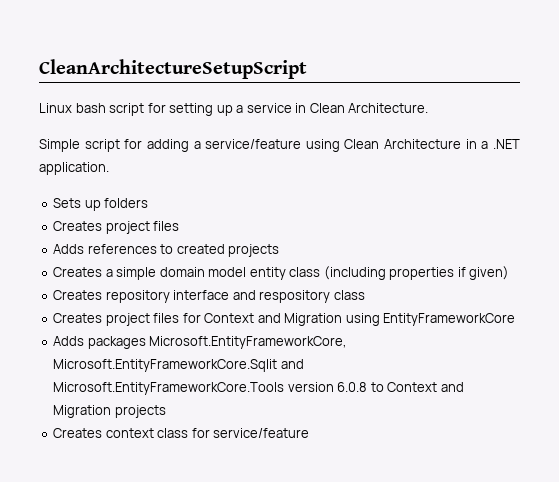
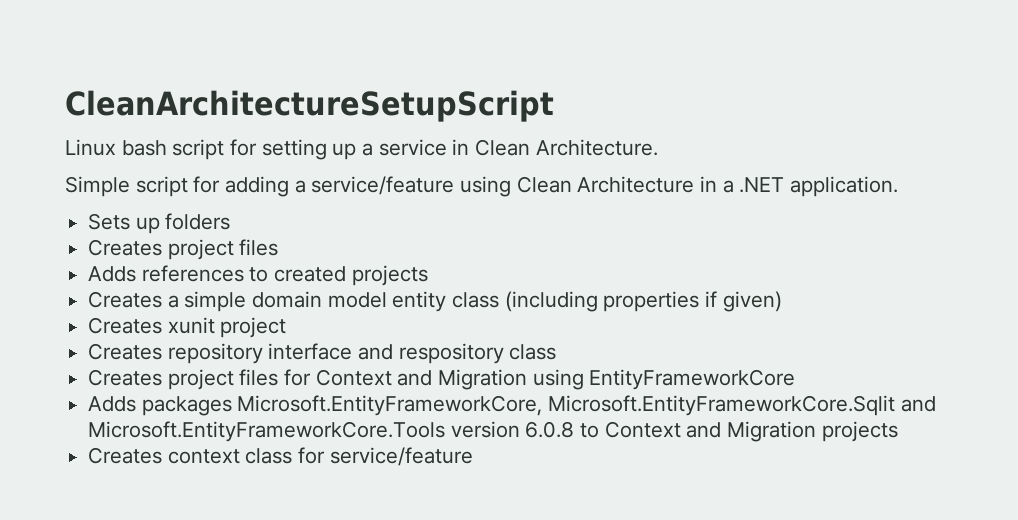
(510, 273) none -> [88,317,287,338] // Creates xunit project

